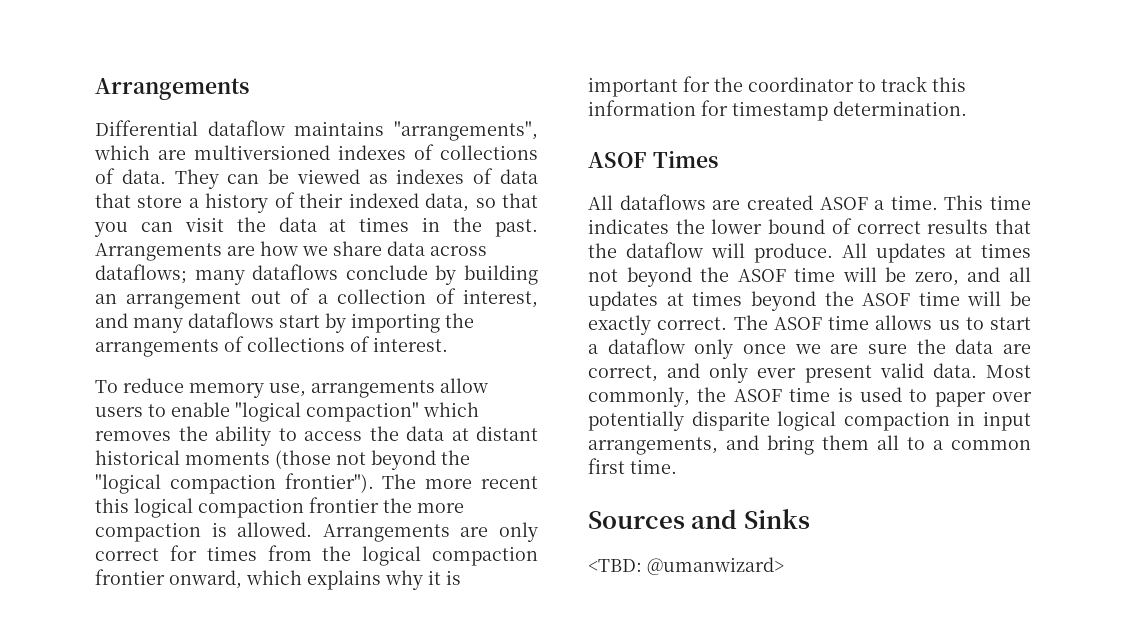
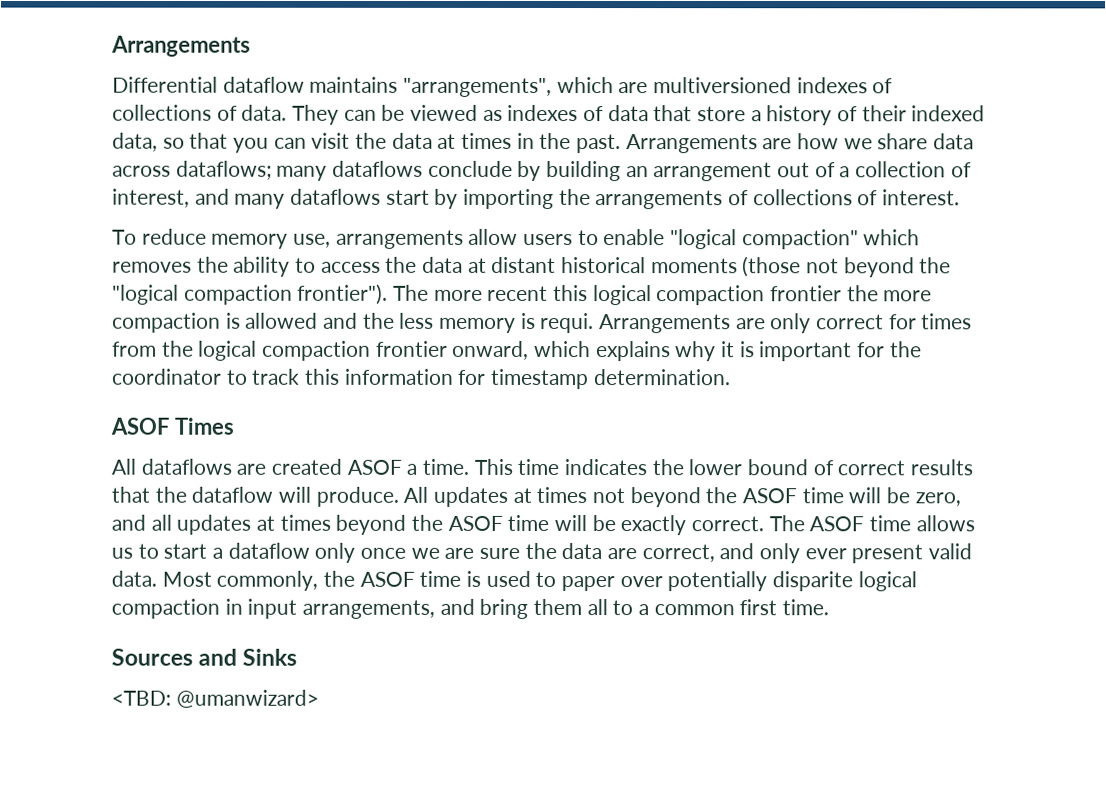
[237,522,313,537] allowed. -> [245,312,595,334] allowed and the less memory is requi.

